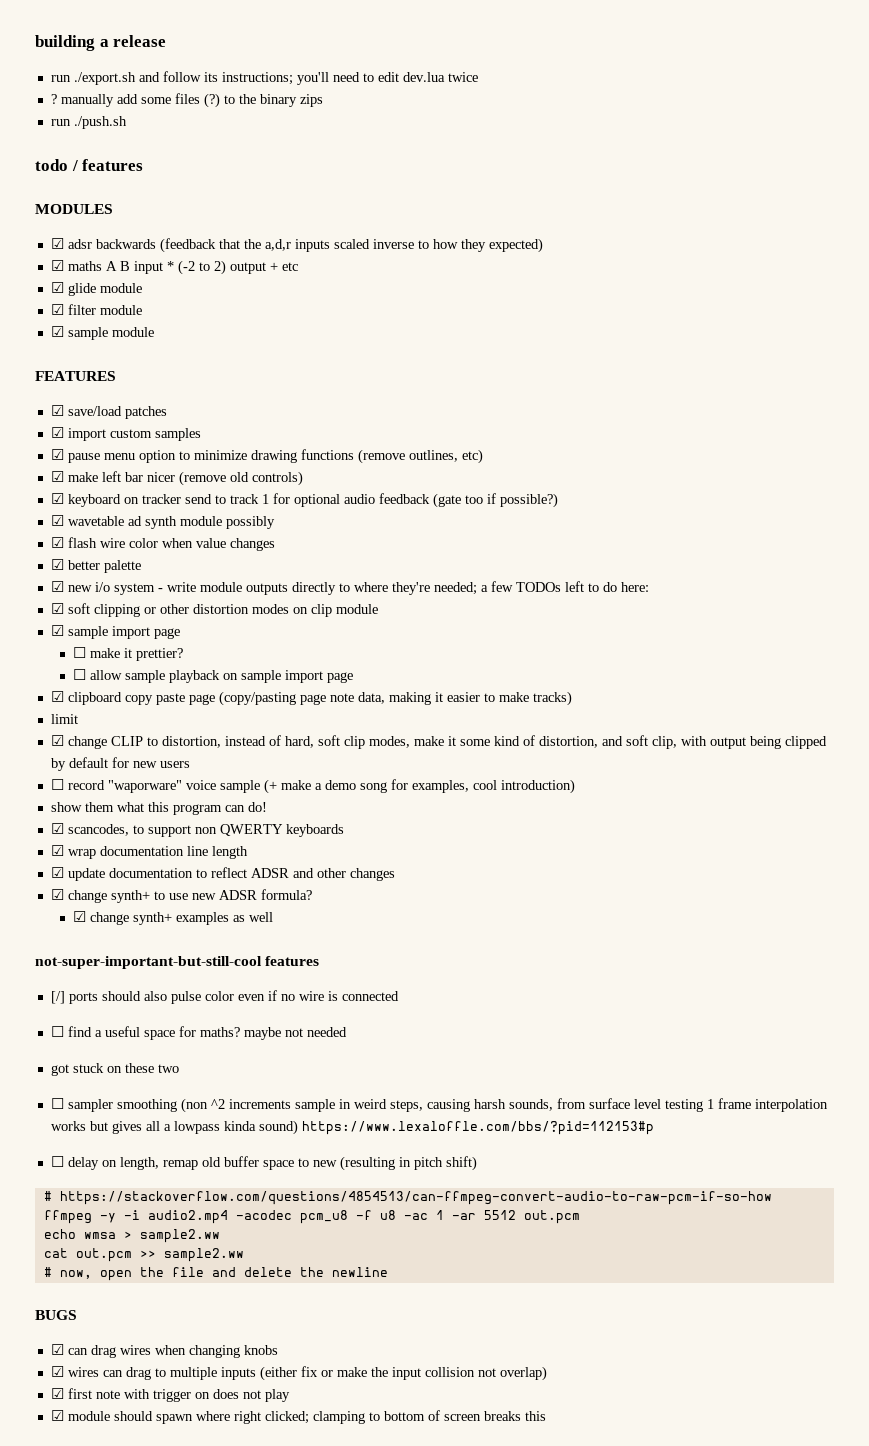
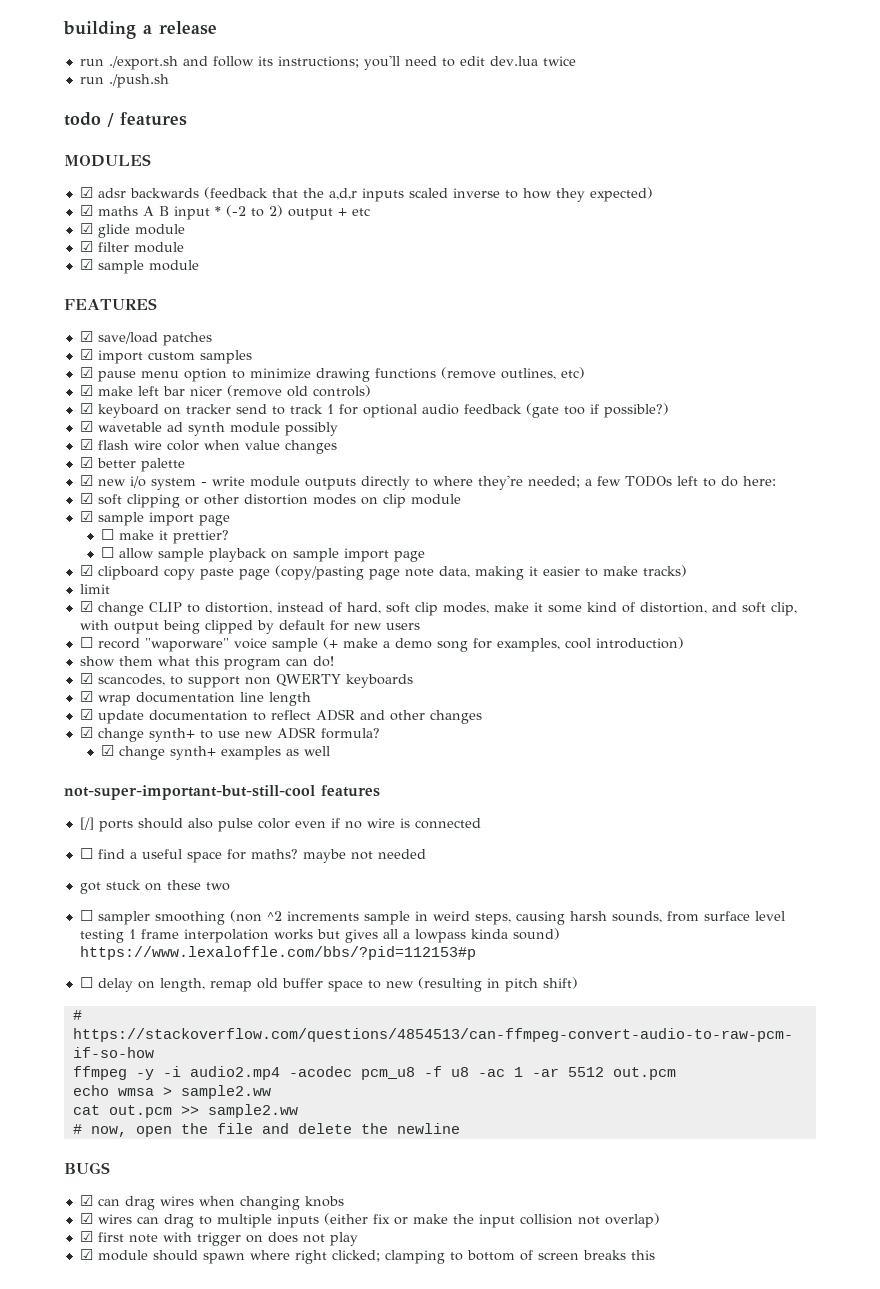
[50,93,323,108] // ? manually add some files (?) to the binary zips -> (576, 61) none

